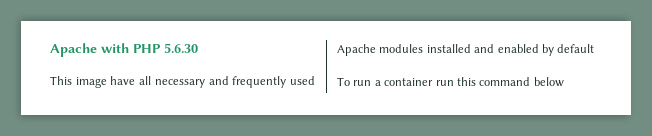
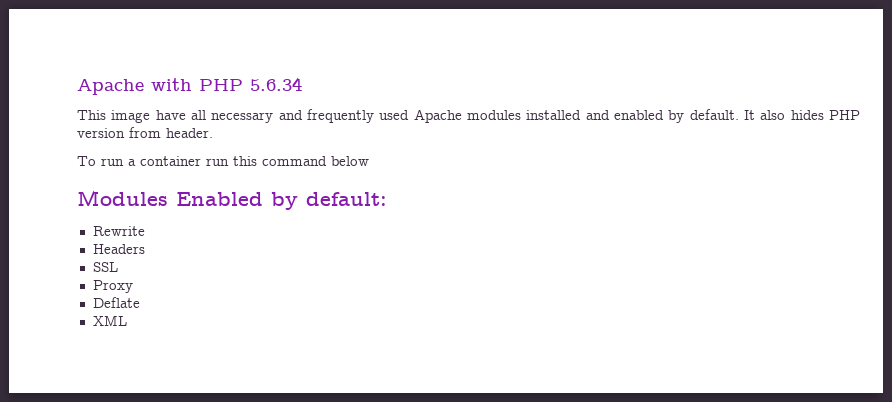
[164,43,198,53] 5.6.30 -> [250,77,302,91] 5.6.34
[557,44,595,53] default -> [689,109,861,120] [77,127,213,138] default. It also hides PHP version from header.
(564, 82) none -> [77,190,387,210] [92,226,145,236] [92,244,145,254] [92,262,118,272] [92,280,133,293] [92,297,140,308] [92,315,127,326] // Modules Enabled by default: // Rewrite // Headers // SSL // Proxy // Deflate // XML

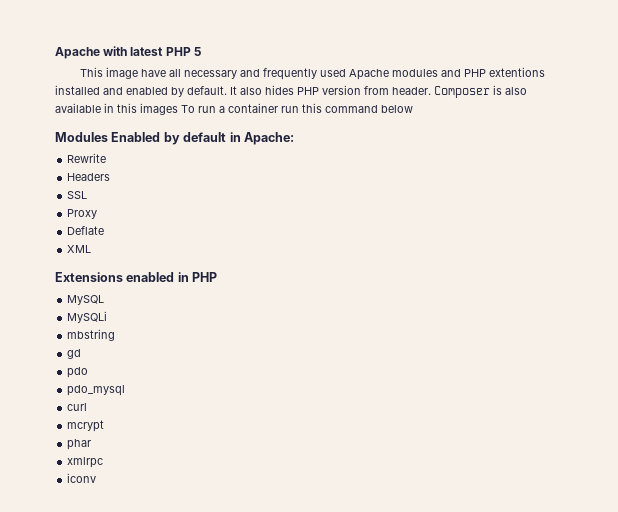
[199,77,302,91] PHP 5.6.34 -> [130,47,201,56] latest PHP 5
(521, 115) none -> [441,67,546,77] and PHP extentions
(213, 133) // -> [434,85,527,98] [55,103,178,115] Composer is also available in this images
[306,192,387,206] default: -> [183,132,294,145] default in Apache:
(127, 320) none -> [55,272,218,282] [67,295,105,305] [67,311,108,323] [67,329,116,341] [67,349,82,359] [67,367,89,378] [67,385,126,396] [67,403,88,411] [67,420,105,432] [67,439,92,450] [67,457,104,468] [67,473,97,483] // Extensions enabled in PHP // MySQL // MySQLi // mbstring // gd // pdo // pdo_mysql // curl // mcrypt // phar // xmlrpc // iconv

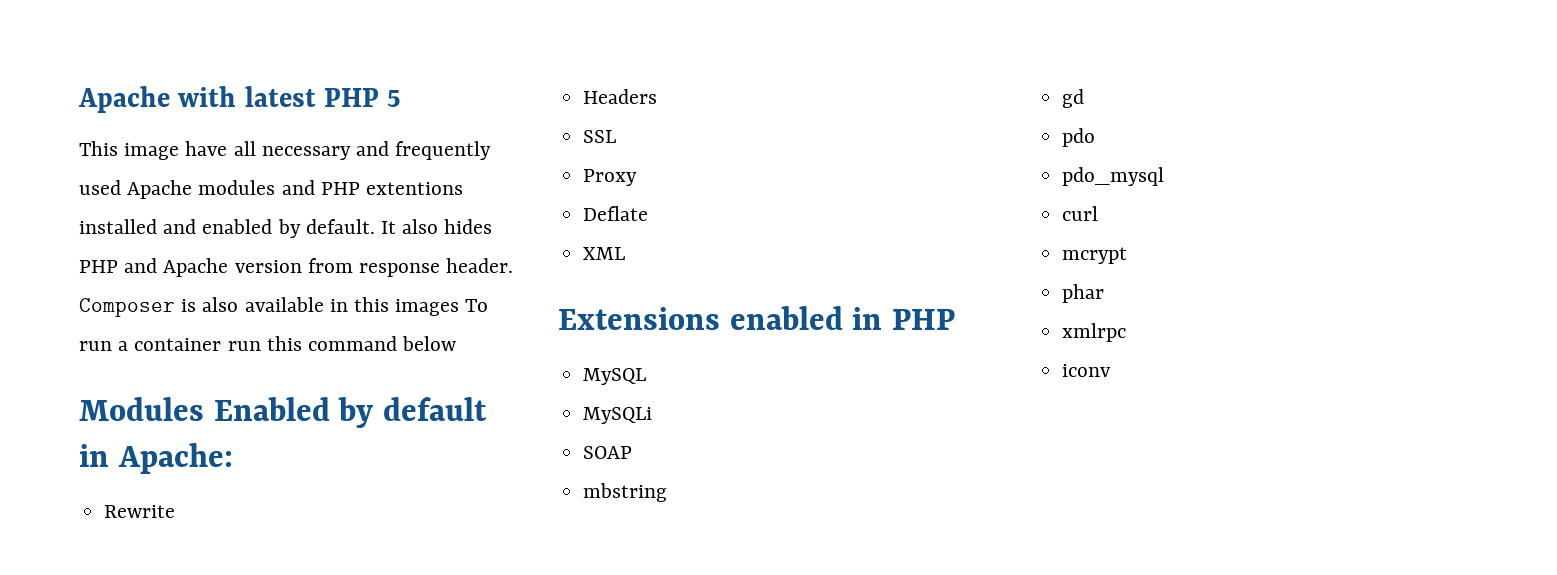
(319, 91) none -> [124,258,229,277] and Apache
(389, 90) none -> [359,263,441,277] response
(108, 317) none -> [583,446,633,459] // SOAP

